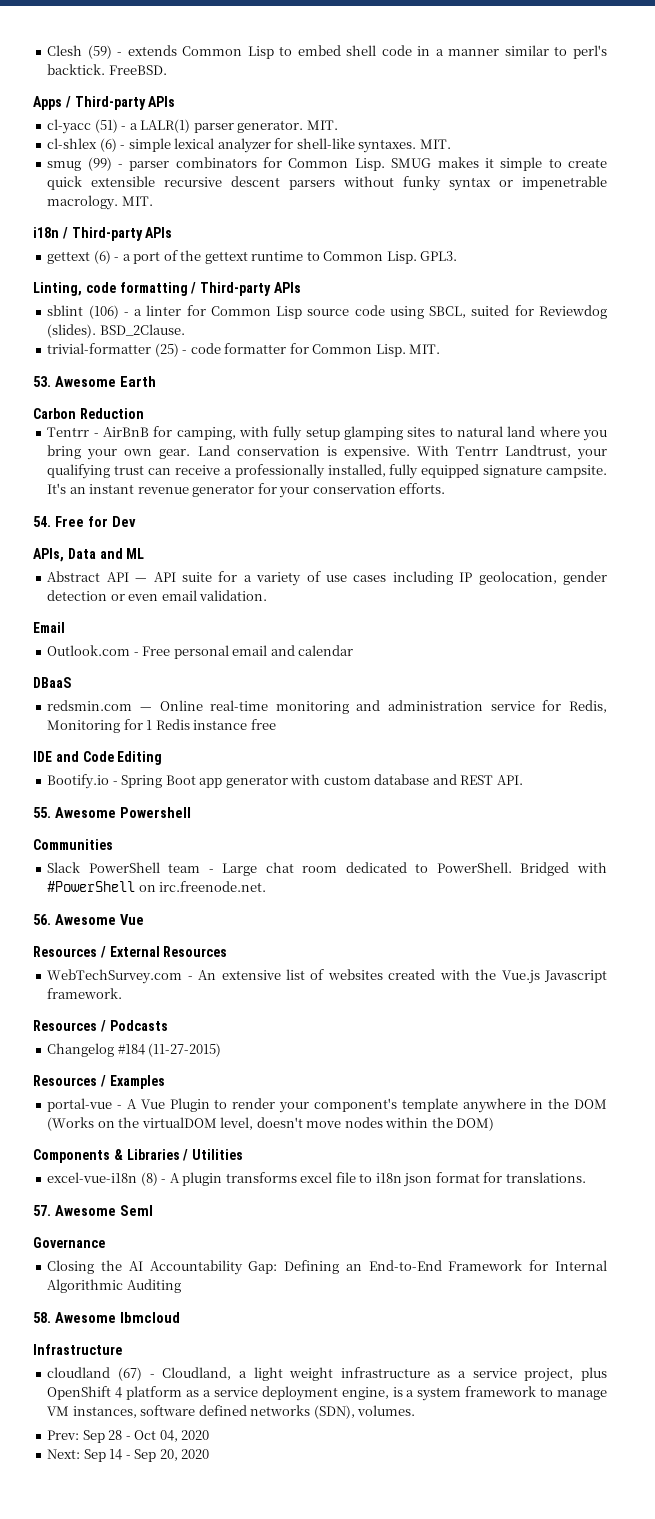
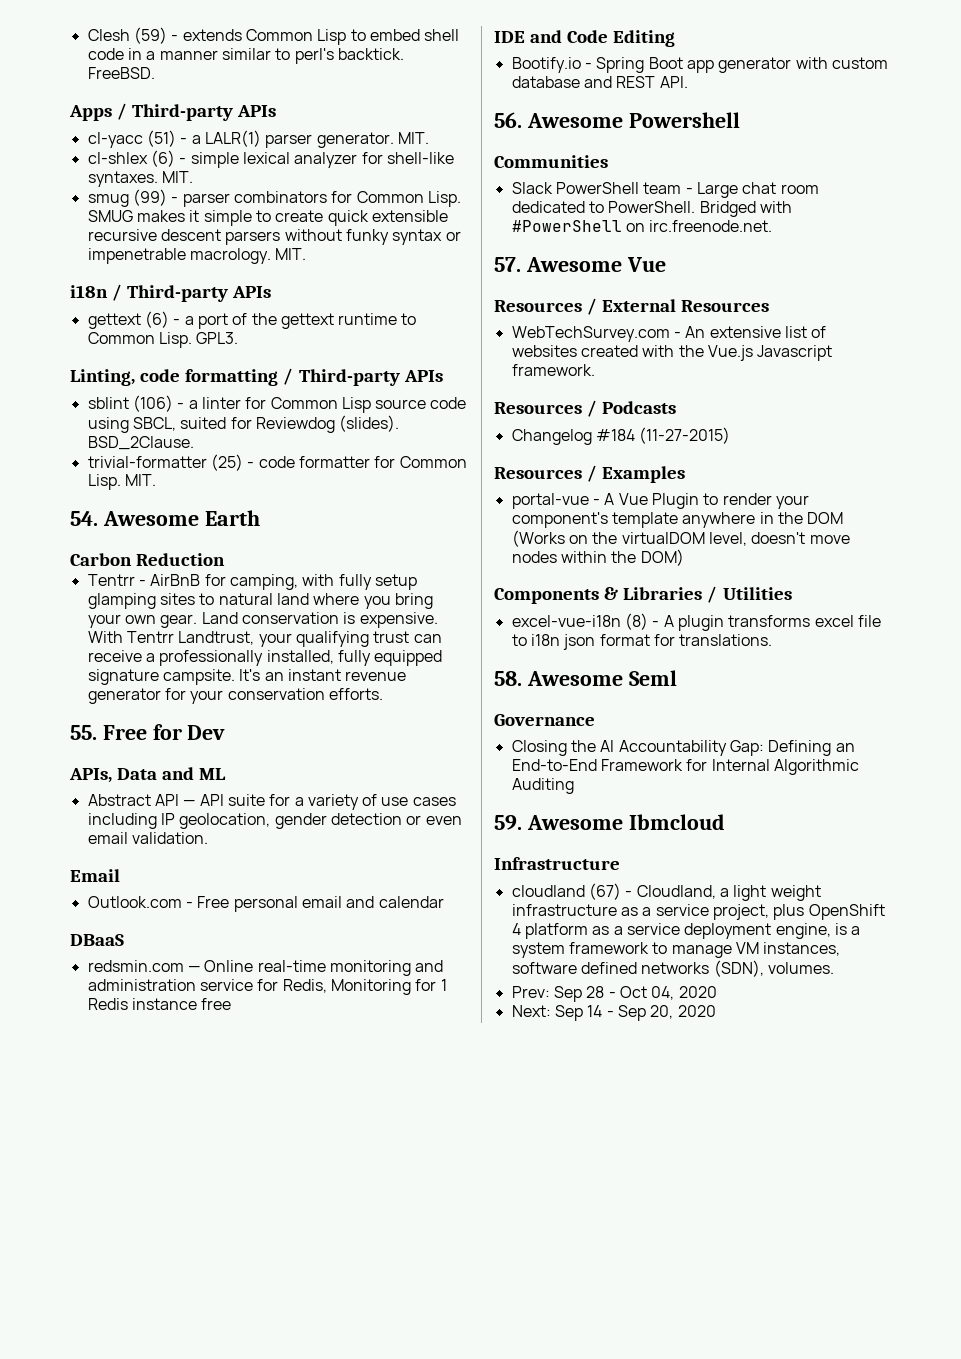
[33,376,51,387] 53. -> [70,511,98,526] 54.
[33,516,51,527] 54. -> [70,725,97,740] 55.
[33,807,51,818] 55. -> [494,112,522,128] 56.
[33,914,51,925] 56. -> [494,257,521,272] 57.
[33,1205,51,1216] 57. -> [494,671,522,686] 58.
[33,1312,51,1323] 58. -> [494,815,522,830] 59.

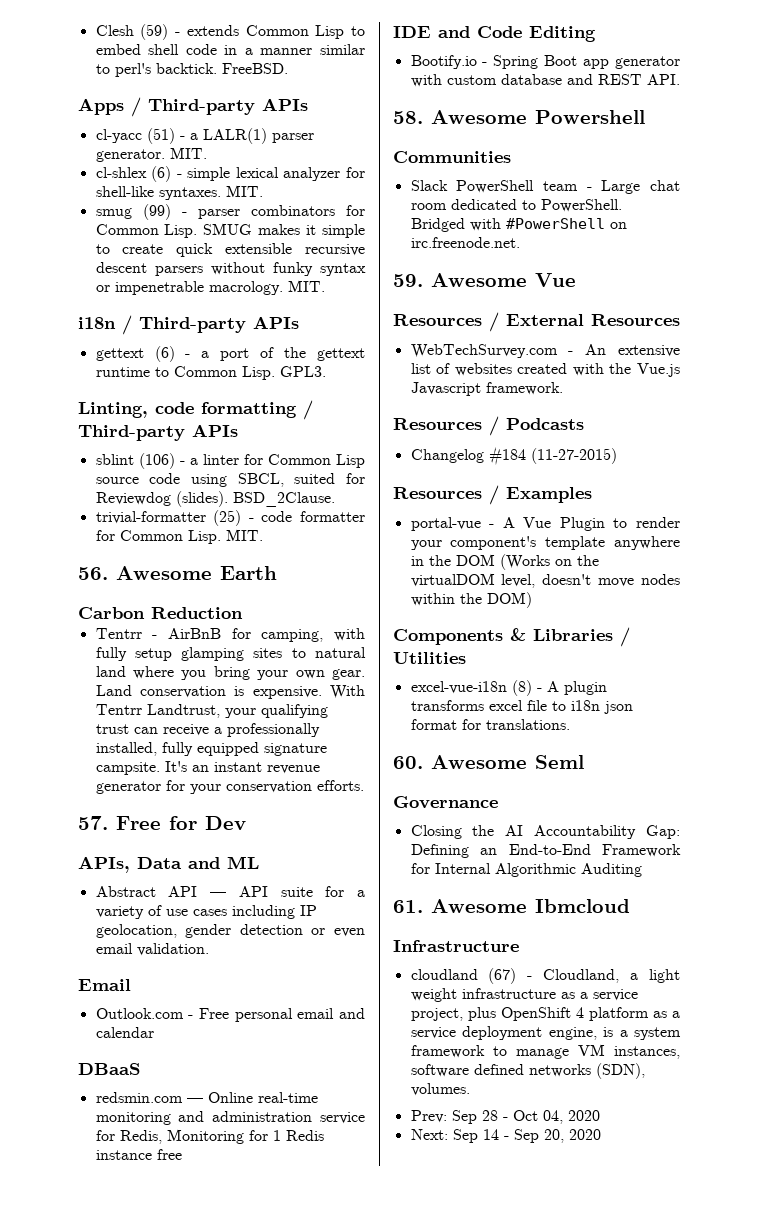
[70,511,98,526] 54. -> [78,567,108,580] 56.
[70,725,97,740] 55. -> [78,816,108,830] 57.
[494,112,522,128] 56. -> [393,111,423,124] 58.
[494,257,521,272] 57. -> [393,274,423,287] 59.
[494,671,522,686] 58. -> [393,756,423,769] 60.
[494,815,522,830] 59. -> [393,900,423,913] 61.

